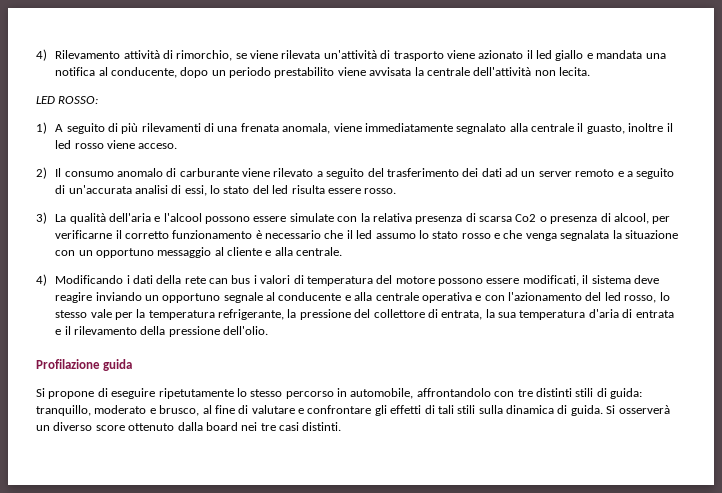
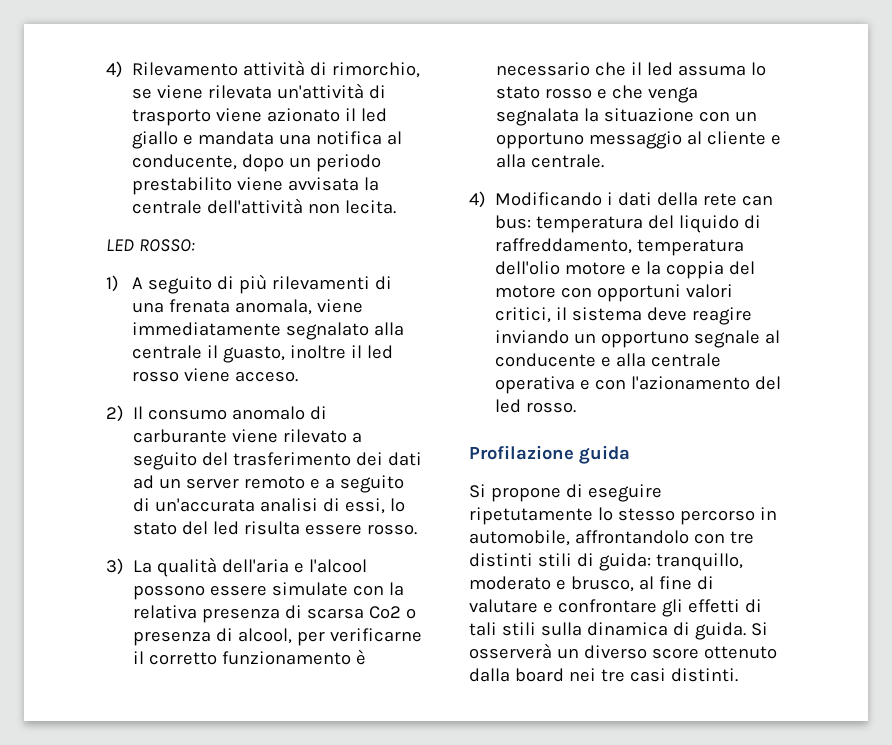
[375,233,416,239] assumo -> [678,65,747,76] assuma
[231,275,579,286] bus i valori di temperatura del motore possono essere modificati, -> [495,215,762,233] [495,238,745,256] [495,261,756,279] [495,284,734,302] [495,307,552,323] bus: temperatura del liquido di raffreddamento, temperatura dell'olio motore e la coppia del motore con opportuni valori critici,
[624,292,670,303] [55,309,674,320] [55,326,269,337] rosso, lo stesso vale per la temperatura refrigerante, la pressione del collettore di entrata, la sua temperatura d'aria di entrata e il rilevamento della pressione dell'olio. -> [526,402,577,413] rosso.

